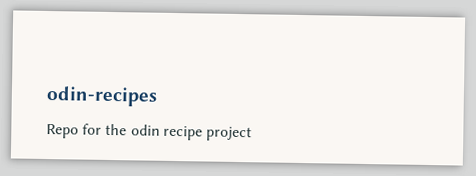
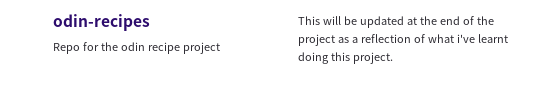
(252, 134) none -> [298,16,494,28] [298,34,508,46] [298,52,393,64] // This will be updated at the end of the project as a reflection of what i've learnt doing this project.

